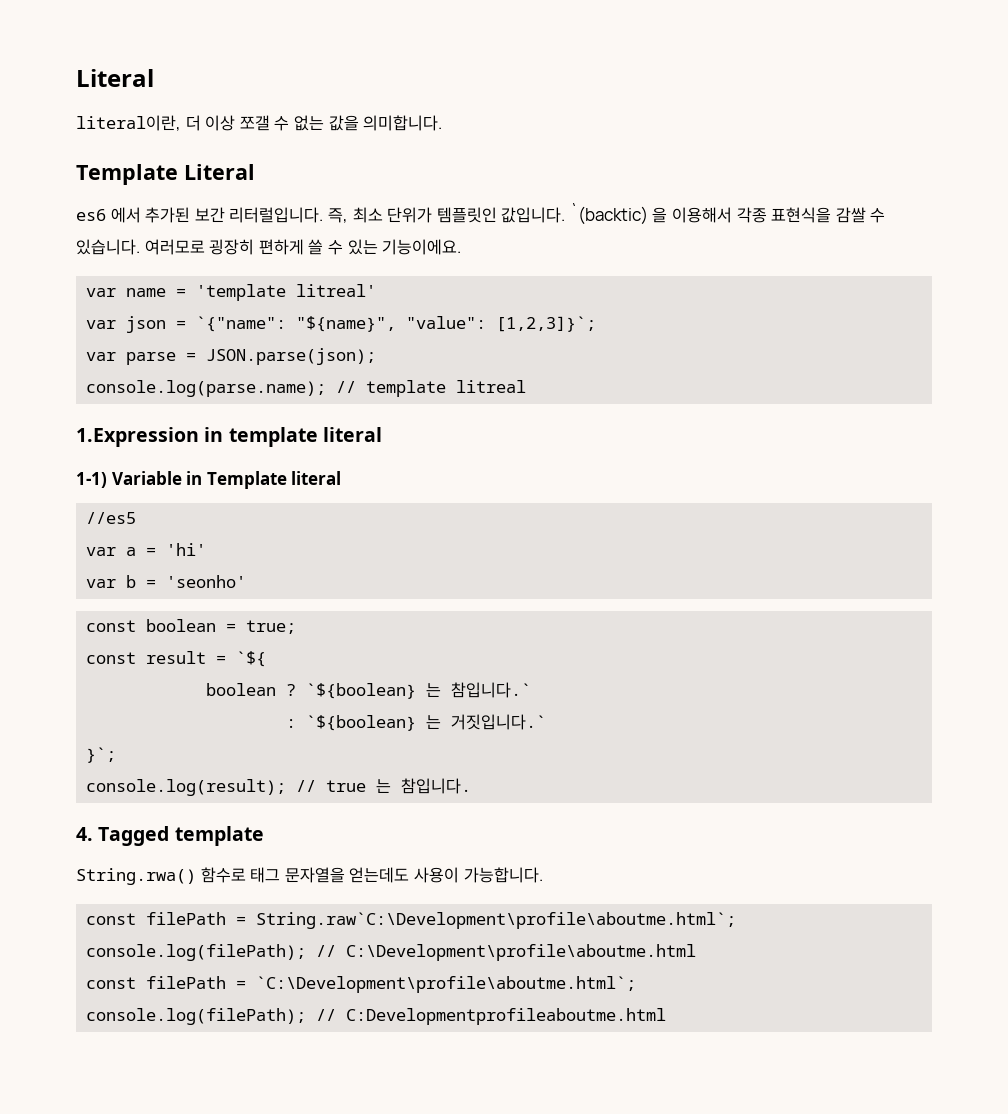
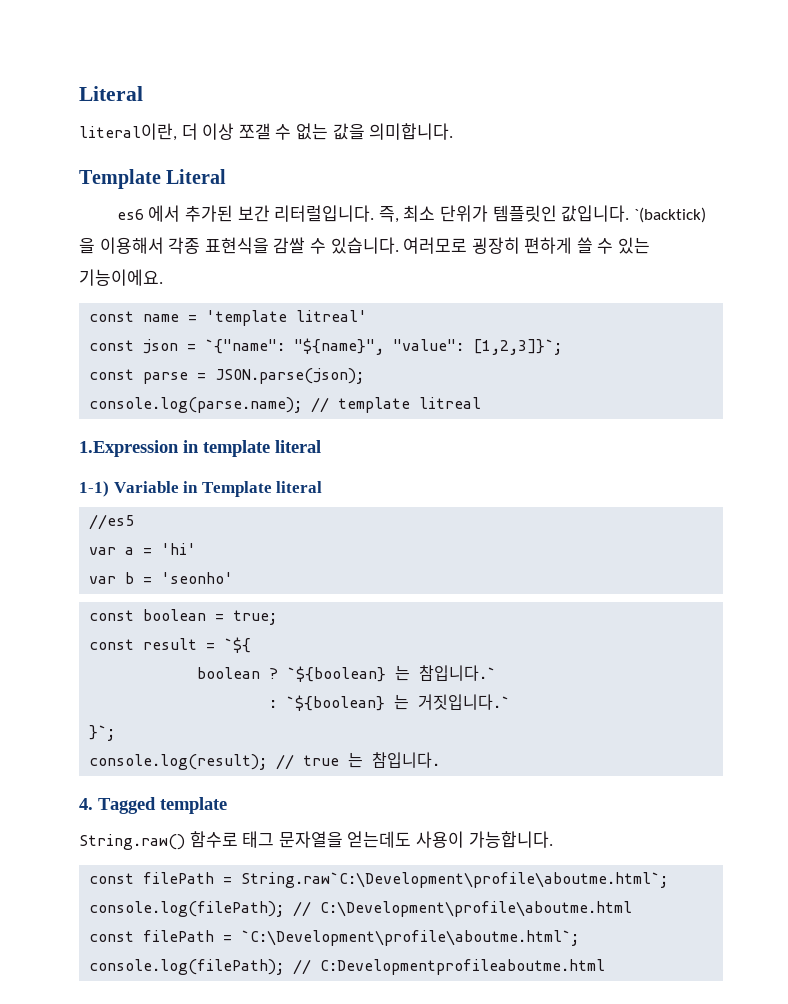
[569,203,648,225] `(backtic) -> [633,207,706,223] `(backtick)
[86,288,117,297] var -> [89,311,135,322] const
[86,320,117,329] var -> [89,340,135,351] const
[86,352,117,361] var -> [89,369,135,380] const
[76,868,196,885] String.rwa() -> [79,834,185,850] String.raw()

